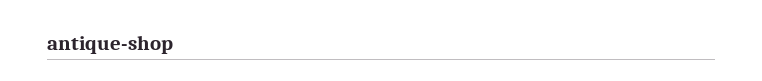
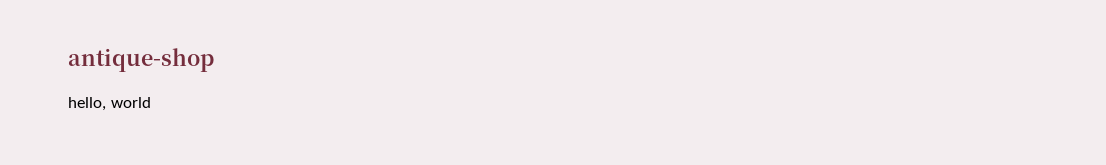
(173, 44) none -> [68,97,151,111] // hello, world

